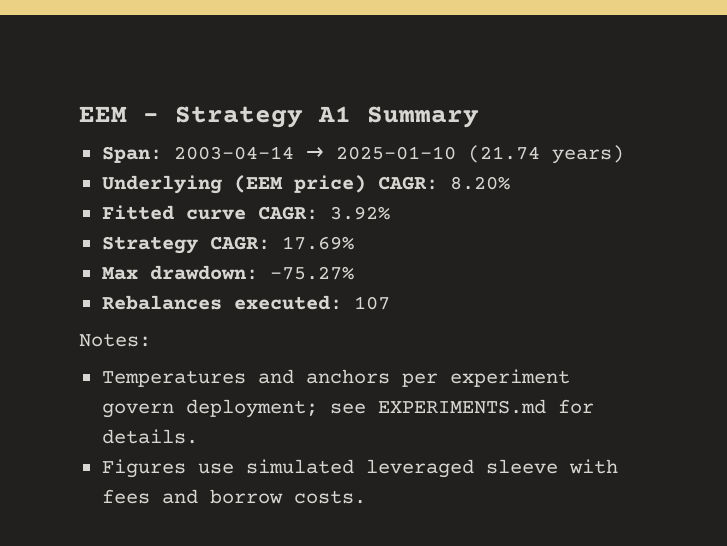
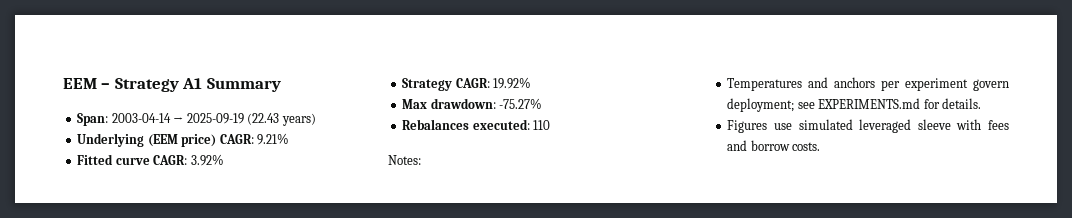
[335,145,540,163] 2025-01-10 (21.74 -> [186,113,280,125] 2025-09-19 (22.43
[449,176,510,190] 8.20% -> [257,133,290,145] 9.21%
[281,236,354,250] 17.69% -> [493,77,532,89] 19.92%
[353,296,390,310] 107 -> [533,120,551,130] 110

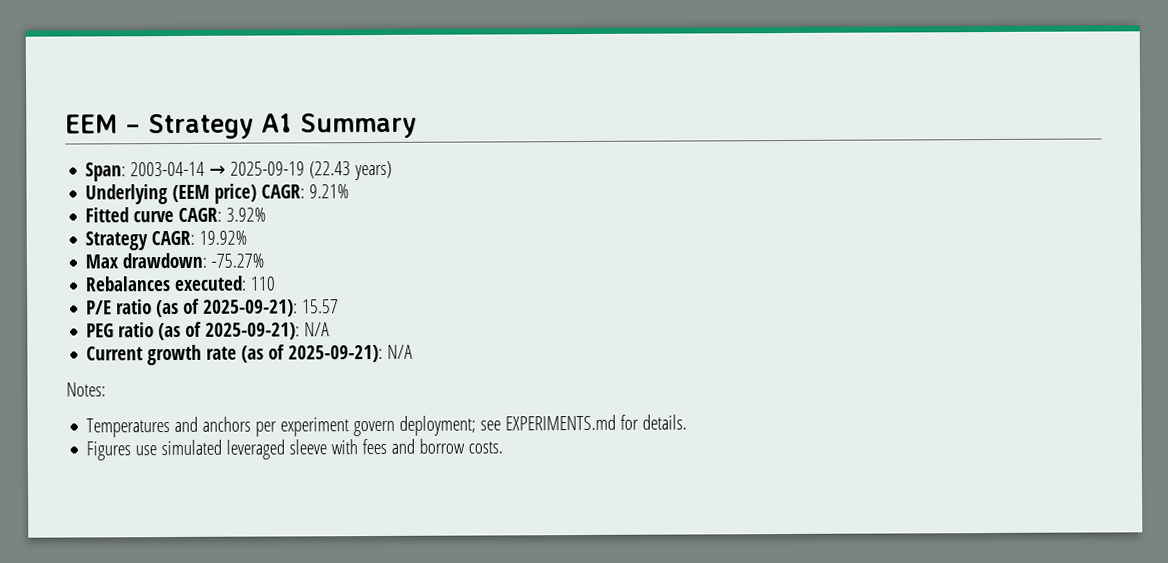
(551, 125) none -> [86,298,340,318] [86,321,331,341] [86,344,414,366] // P/E ratio (as of 2025-09-21): 15.57 // PEG ratio (as of 2025-09-21): N/A // Current growth rate (as of 2025-09-21): N/A

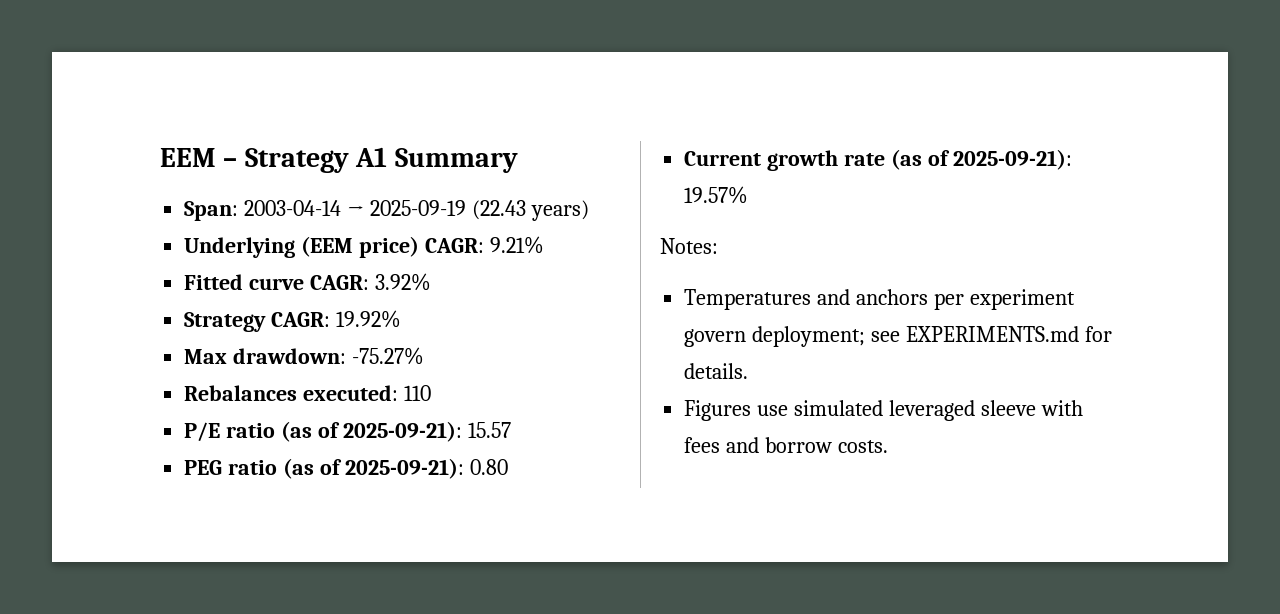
[304,322,331,337] N/A -> [469,459,508,475] 0.80
[387,344,414,359] N/A -> [684,186,749,204] 19.57%

